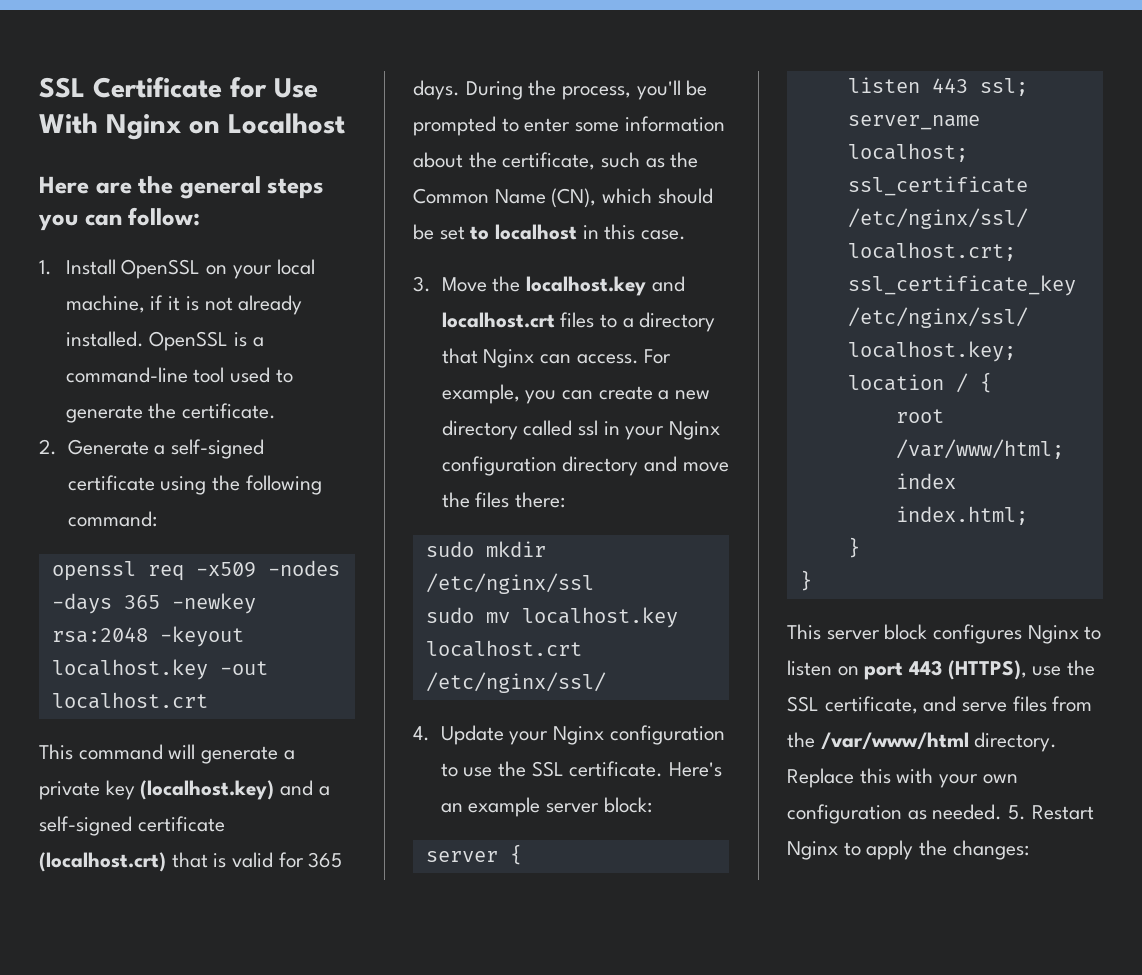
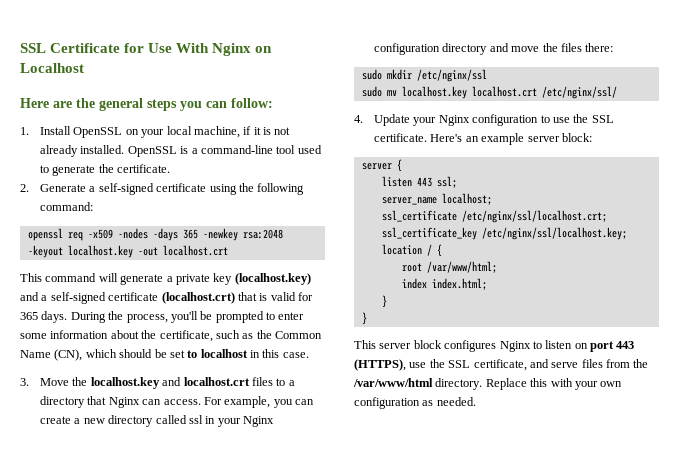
[1008,805,1094,820] [787,840,1029,860] 5. Restart Nginx to apply the changes: -> (476, 401) none

